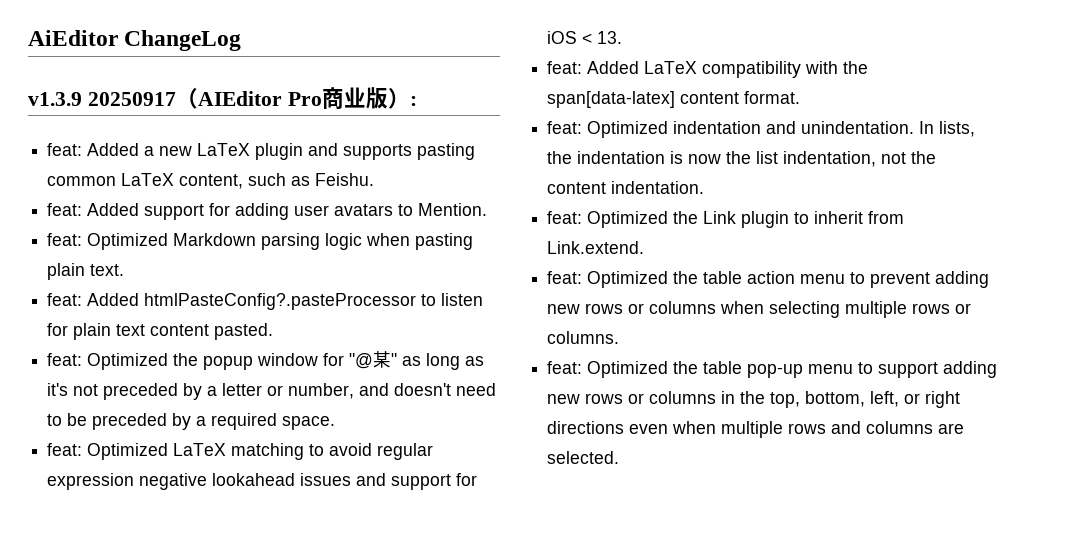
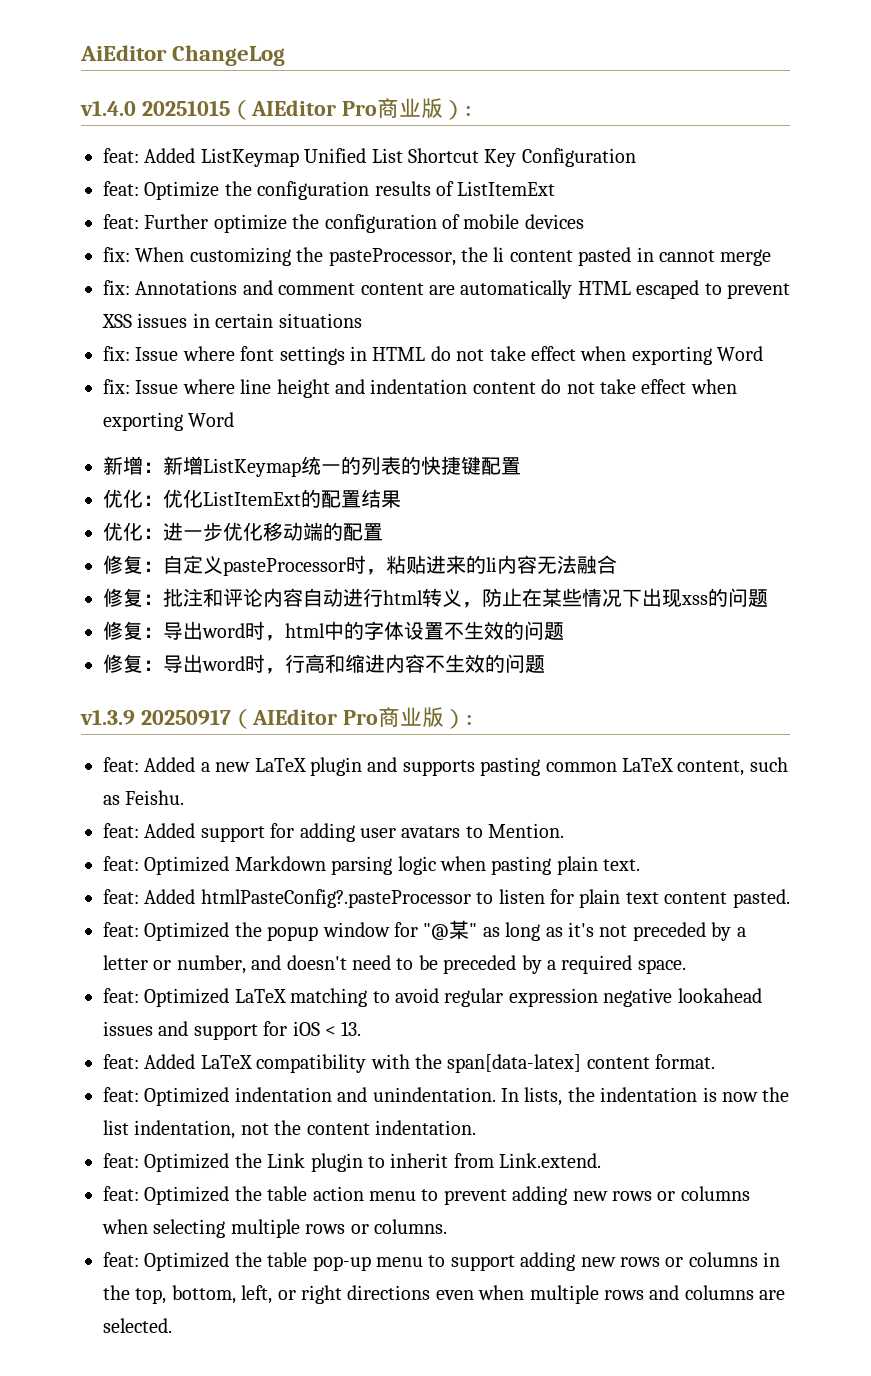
(242, 40) none -> [80,98,471,120] [103,148,636,167] [103,181,556,200] [103,214,584,233] [103,247,772,266] [103,280,790,299] [102,313,362,328] [103,346,764,365] [103,379,737,398] [103,412,235,431] [103,456,521,477] [103,489,401,508] [103,522,383,542] [103,555,617,576] [103,588,768,608] [103,621,564,641] [103,654,545,674] // v1.4.0 20251015（AIEditor Pro商业版）: // feat: Added ListKeymap Unified List Shortcut Key Configuration // feat: Optimize the configuration results of ListItemExt // feat: Further optimize the configuration of mobile devices // fix: When customizing the pasteProcessor, the li content pasted in cannot merge // fix: Annotations and comment content are automatically HTML escaped to prevent XSS issues in certain situations // fix: Issue where font settings in HTML do not take effect when exporting Word // fix: Issue where line height and indentation content do not take effect when exporting Word // 新增：新增ListKeymap统一的列表的快捷键配置 // 优化：优化ListItemExt的配置结果 // 优化：进一步优化移动端的配置 // 修复：自定义pasteProcessor时，粘贴进来的li内容无法融合 // 修复：批注和评论内容自动进行html转义，防止在某些情况下出现xss的问题 // 修复：导出word时，html中的字体设置不生效的问题 // 修复：导出word时，行高和缩进内容不生效的问题

